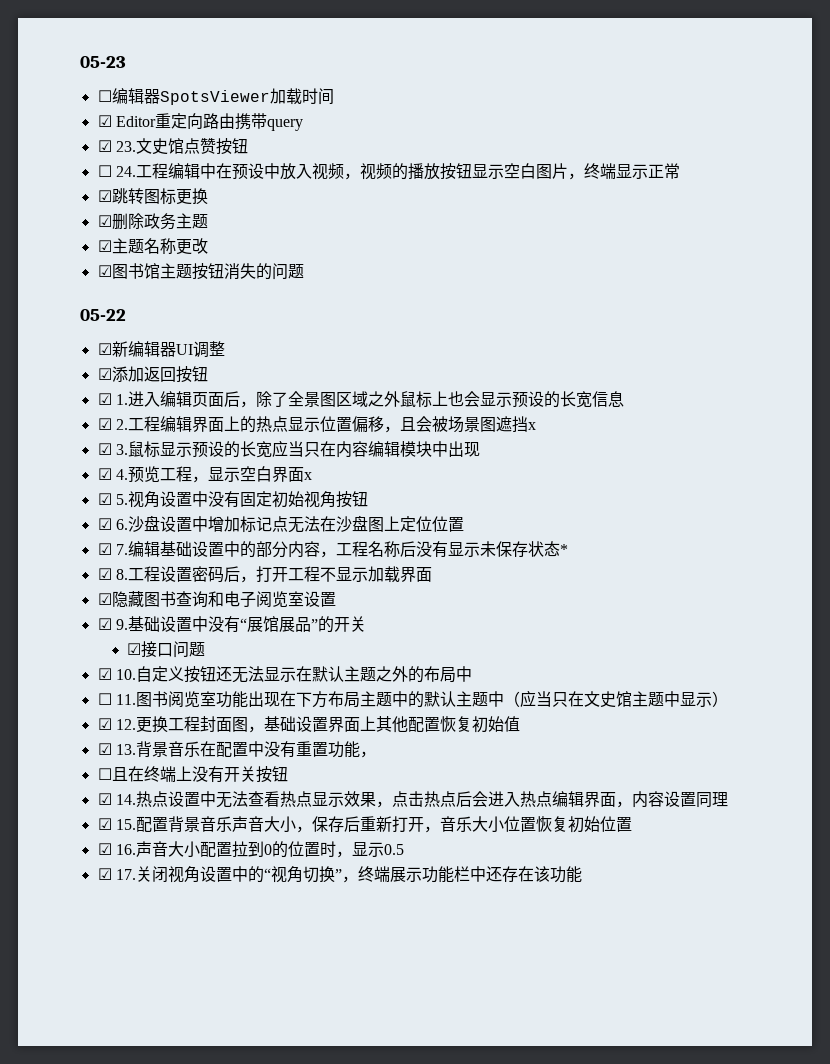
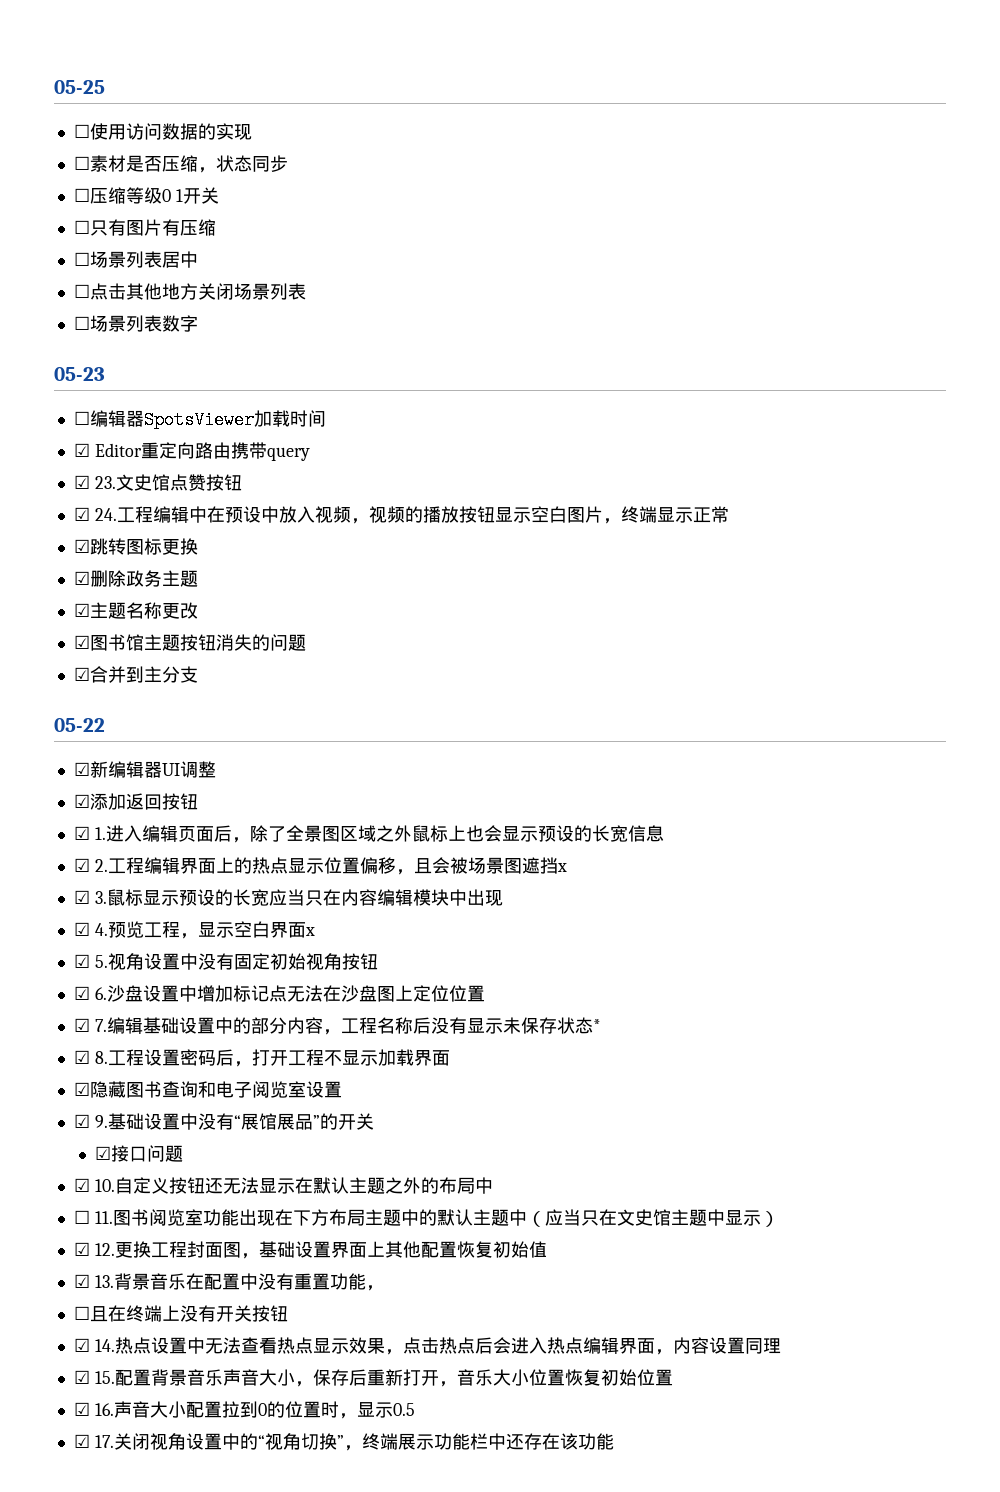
(80, 62) none -> [54,80,105,94] [73,123,252,140] [73,155,288,173] [73,187,219,204] [73,219,216,236] [73,251,198,268] [73,283,306,300] [73,315,198,332] 05-25 // ☐使用访问数据的实现 // ☐素材是否压缩，状态同步 // ☐压缩等级0 1开关 // ☐只有图片有压缩 // ☐场景列表居中 // ☐点击其他地方关闭场景列表 // ☐场景列表数字 //
[97,165,112,177] ☐ -> [73,507,90,521] ☑
(304, 271) none -> [73,666,198,683] // ☑合并到主分支

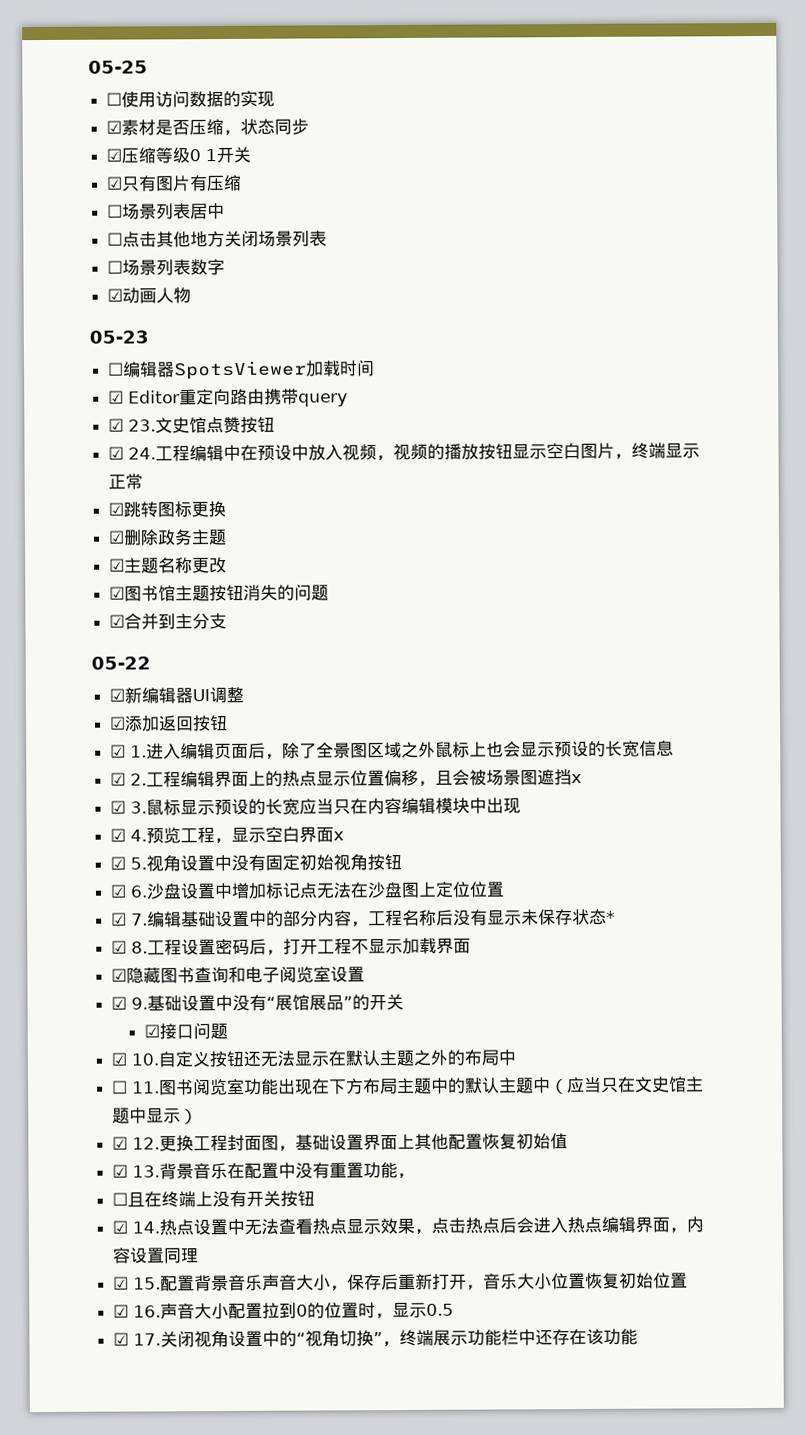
[73,156,90,170] ☐ -> [106,120,123,134] ☑
[73,188,90,202] ☐ -> [106,148,123,162] ☑
[73,220,90,234] ☐ -> [106,176,124,190] ☑
(198, 323) none -> [107,287,192,304] // ☑动画人物

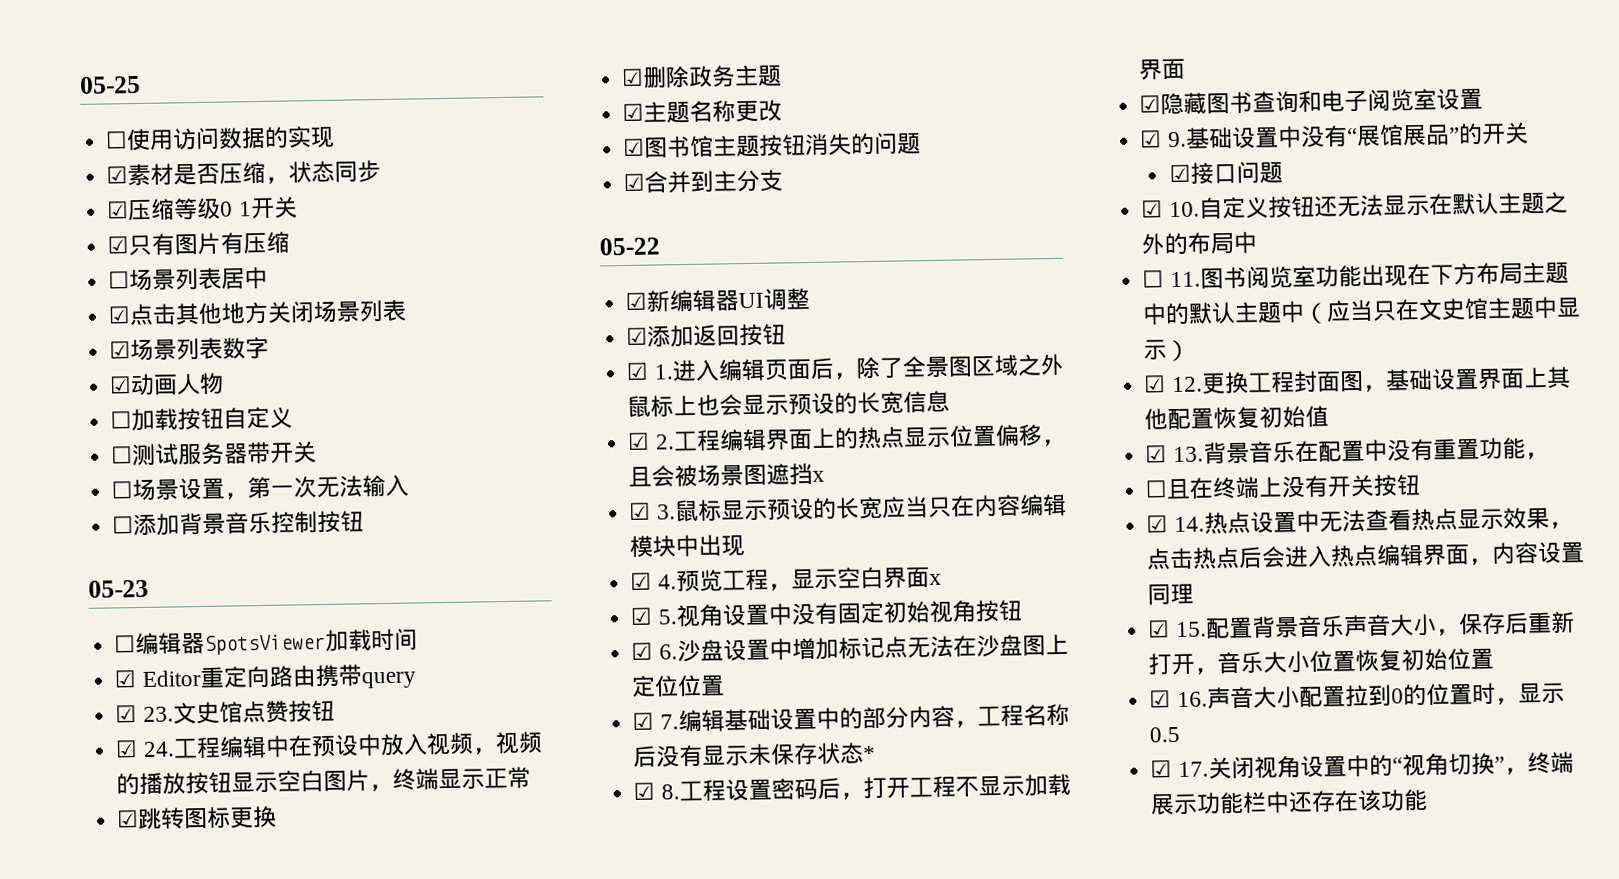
[107,232,124,246] ☐ -> [108,306,131,324] ☑
[107,260,124,274] ☐ -> [109,341,132,359] ☑
(192, 295) none -> [110,406,294,432] [111,441,318,467] [111,474,410,502] [112,510,365,537] // ☐加载按钮自定义 // ☐测试服务器带开关 // ☐场景设置，第一次无法输入 // ☐添加背景音乐控制按钮

